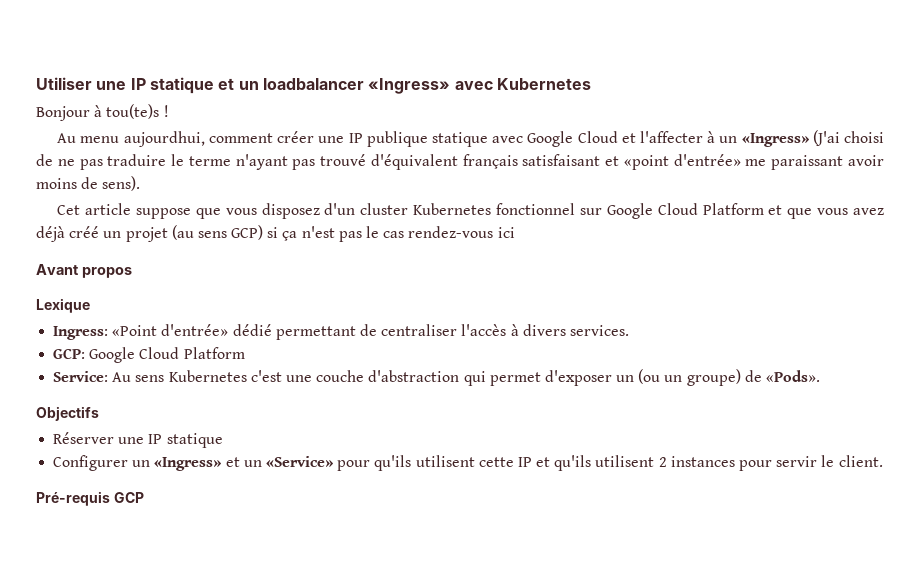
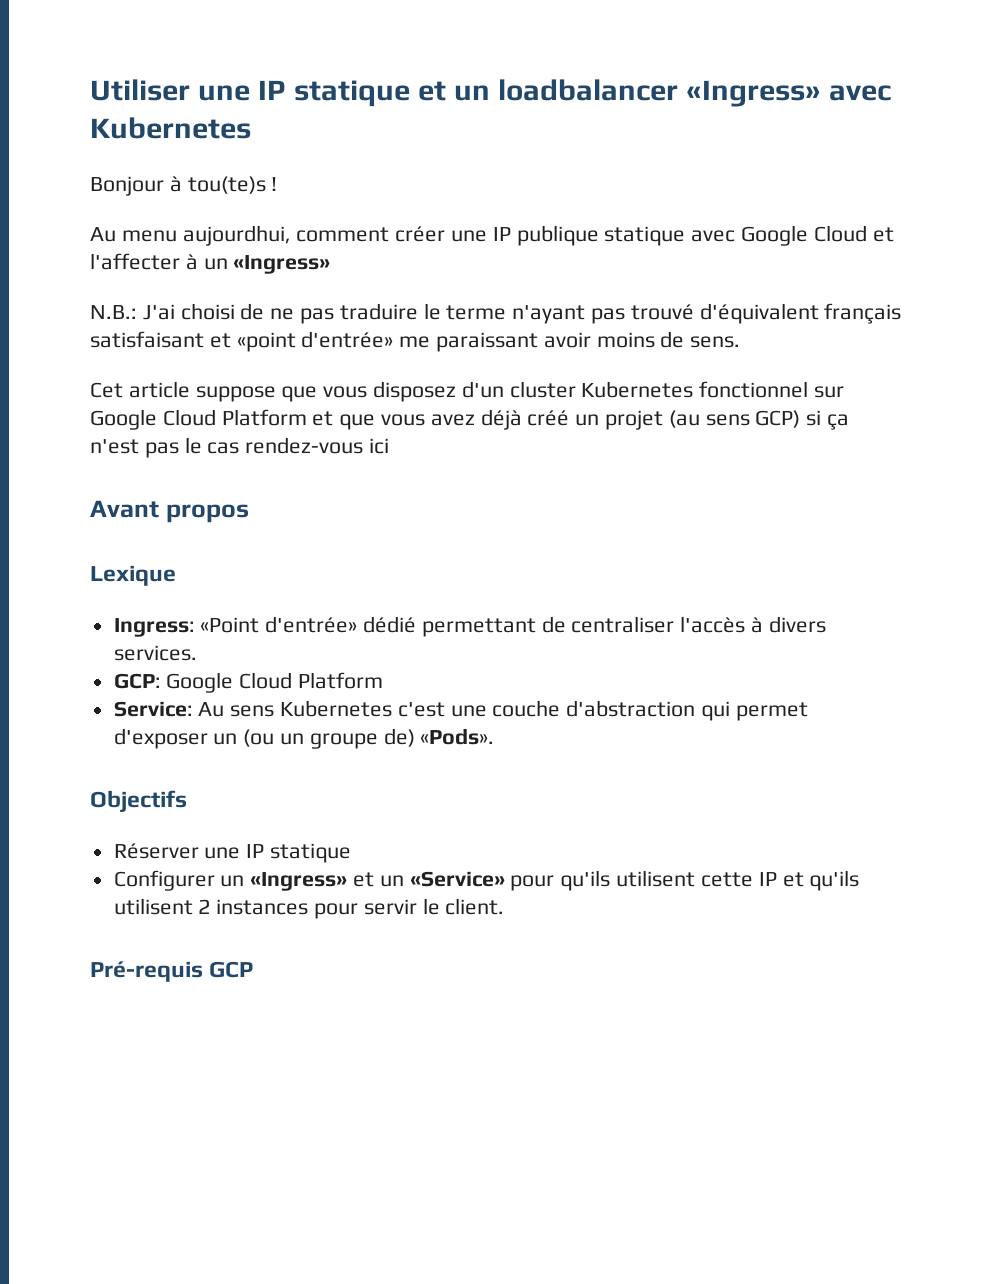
[812,130,840,146] (J'ai -> [90,304,175,320] // N.B.: J'ai
[102,176,141,191] sens). -> [690,336,741,348] sens.
[686,369,762,386] groupe) de -> [309,728,415,749] groupe de)

